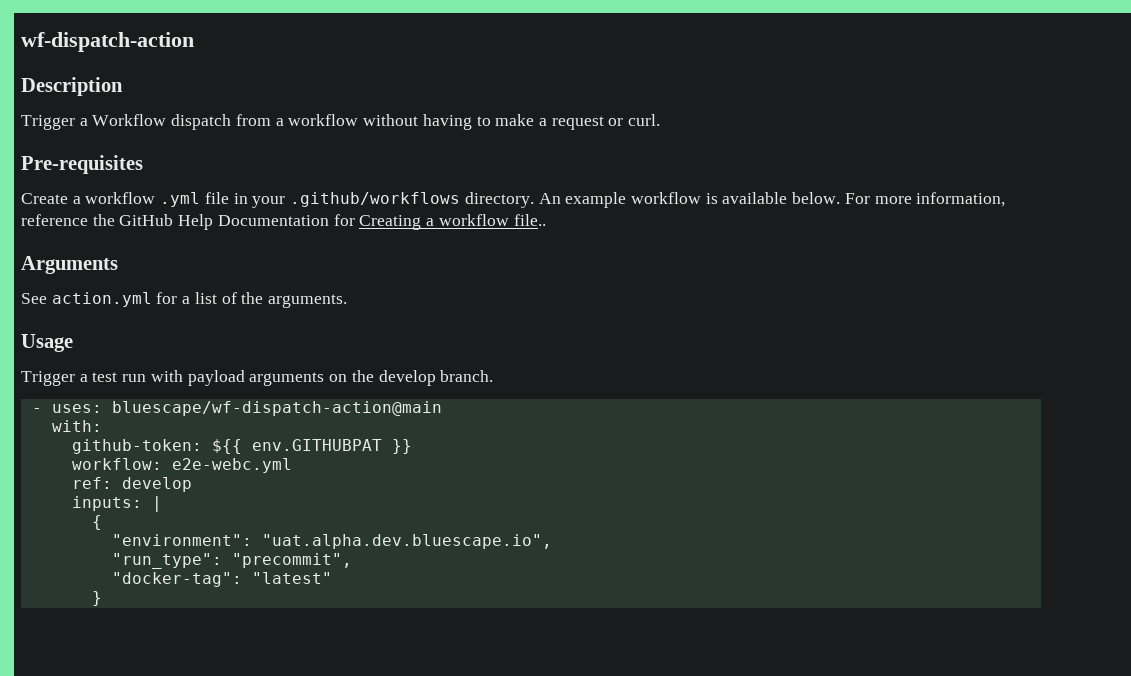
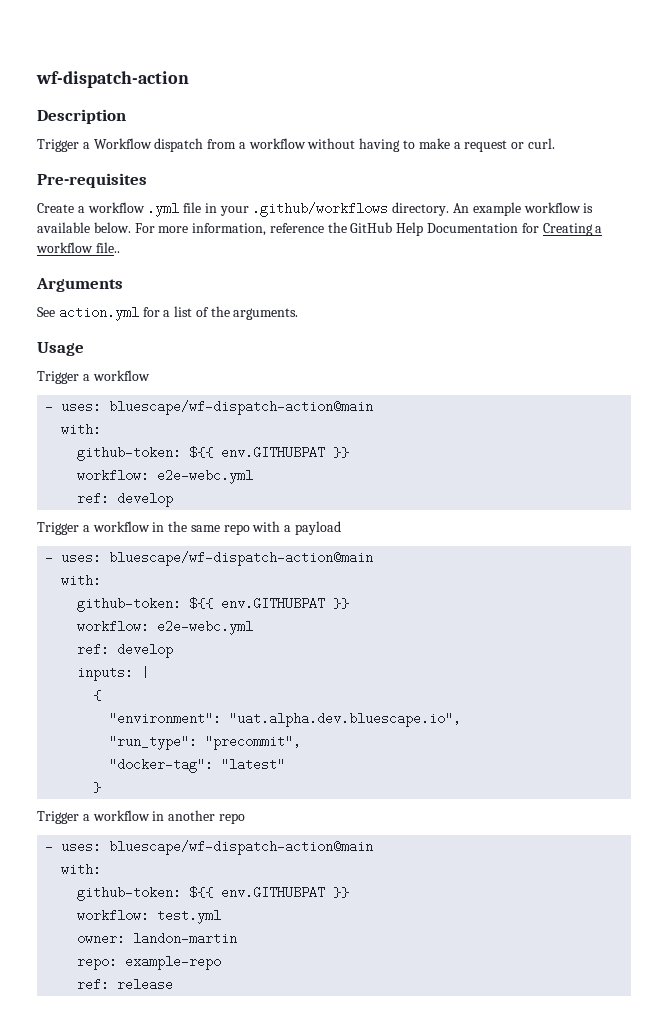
[92,370,494,386] test run with payload arguments on the develop branch. -> [92,370,150,381] [45,400,374,415] [61,423,102,436] [77,446,350,461] [77,469,254,484] [77,492,174,507] [37,521,342,535] workflow // - uses: bluescape/wf-dispatch-action@main // with: // github-token: ${{ env.GITHUBPAT }} // workflow: e2e-webc.yml // ref: develop // Trigger a workflow in the same repo with a payload
(102, 598) none -> [37,810,245,824] [45,840,374,855] [61,863,102,876] [77,886,350,901] [77,909,222,924] [77,932,238,945] [77,955,222,970] [77,978,174,991] // Trigger a workflow in another repo // - uses: bluescape/wf-dispatch-action@main // with: // github-token: ${{ env.GITHUBPAT }} // workflow: test.yml // owner: landon-martin // repo: example-repo // ref: release

